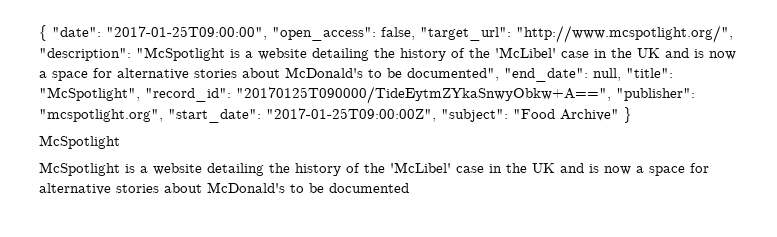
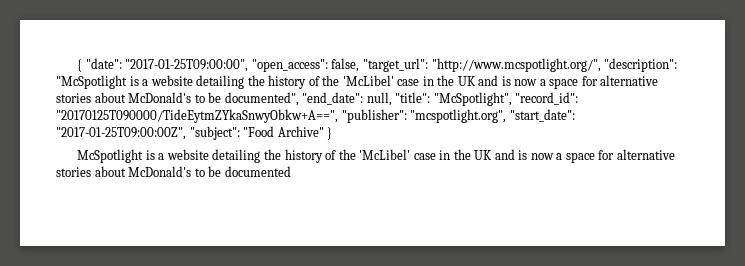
[39,162,120,176] // McSpotlight -> (144, 156) none

